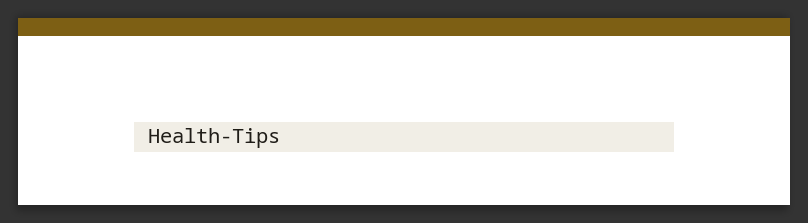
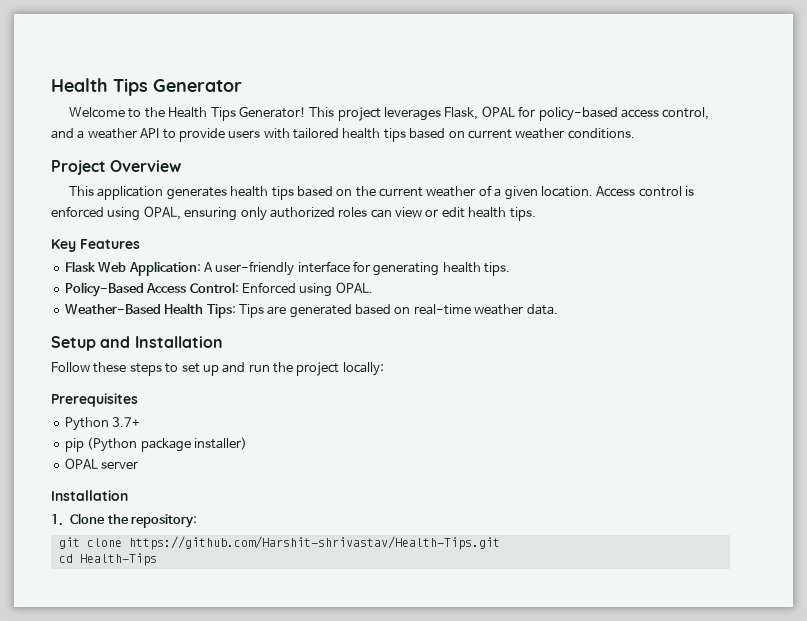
(147, 138) none -> [51,78,242,96] [69,106,710,121] [51,128,635,142] [51,160,182,175] [69,185,695,200] [51,206,536,221] [51,239,140,252] [64,261,511,276] [64,282,373,297] [64,303,558,318] [51,336,223,351] [51,362,384,376] [51,393,138,407] [64,417,141,431] [64,437,247,452] [64,458,139,469] [51,490,128,501] [51,513,198,528] [58,536,500,550] [58,554,73,563] Health Tips Generator // Welcome to the Health Tips Generator! This project leverages Flask, OPAL for policy-based access control, and a weather API to provide users with tailored health tips based on current weather conditions. // Project Overview // This application generates health tips based on the current weather of a given location. Access control is enforced using OPAL, ensuring only authorized roles can view or edit health tips. // Key Features // Flask Web Application: A user-friendly interface for generating health tips. // Policy-Based Access Control: Enforced using OPAL. // Weather-Based Health Tips: Tips are generated based on real-time weather data. // Setup and Installation // Follow these steps to set up and run the project locally: // Prerequisites // Python 3.7+ // pip (Python package installer) // OPAL server // Installation // 1. Clone the repository: // git clone https://github.com/Harshit-shrivastav/Health-Tips.git // cd

